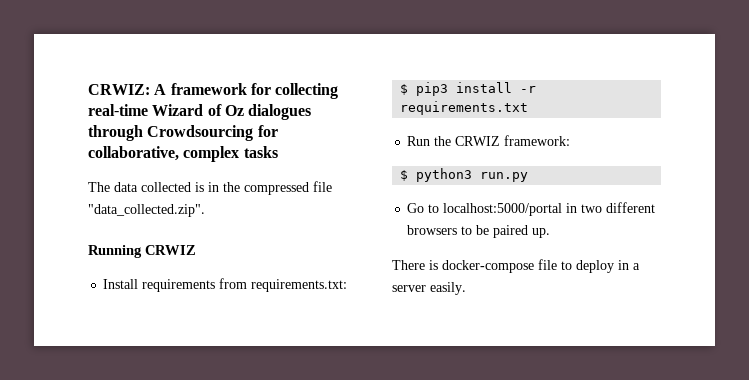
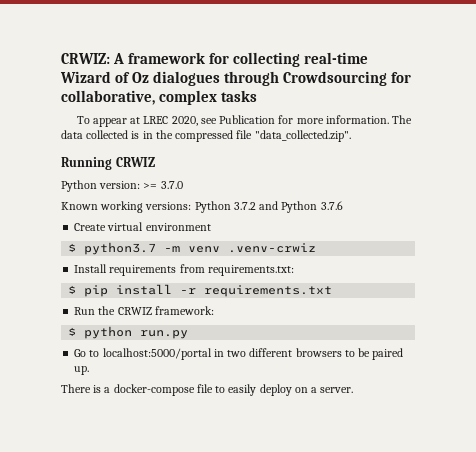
(278, 152) none -> [76,115,389,127] To appear at LREC 2020, see Publication for more information.
(196, 250) none -> [61,180,183,192] [61,201,343,213] [74,222,211,231] [68,242,317,255] // Python version: >= 3.7.0 // Known working versions: Python 3.7.2 and Python 3.7.6 // Create virtual environment // $ python3.7 -m venv .venv-crwiz
[416,82,449,96] pip3 -> [84,285,109,297] pip
[416,168,473,182] python3 -> [84,326,133,339] python
(438, 265) none -> [104,387,111,393] a
[576,260,640,273] [392,282,466,295] deploy in a server easily. -> [228,384,354,396] easily deploy on a server.

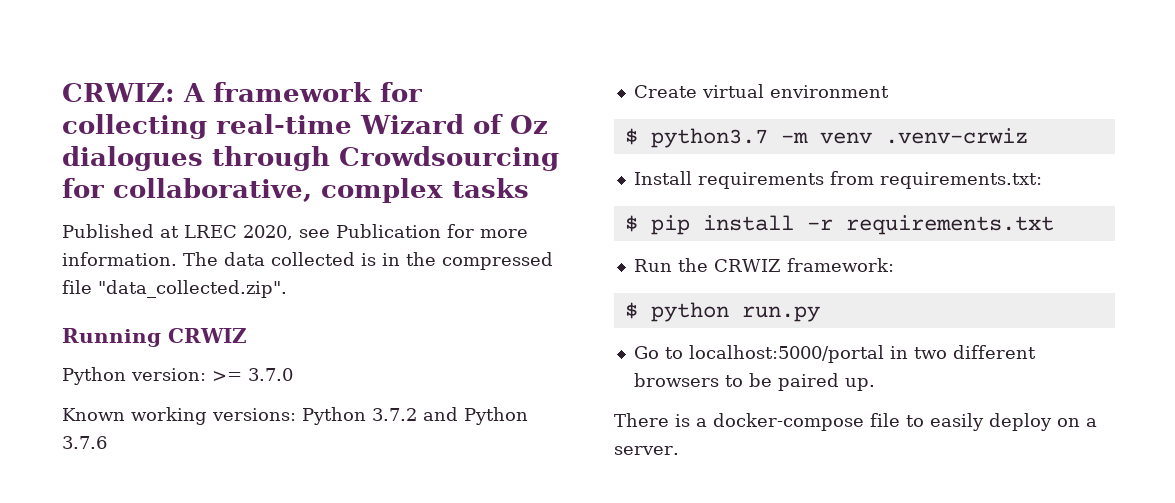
[76,116,127,127] To appear -> [62,224,154,238] Published

